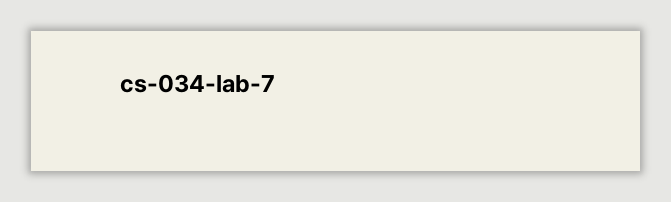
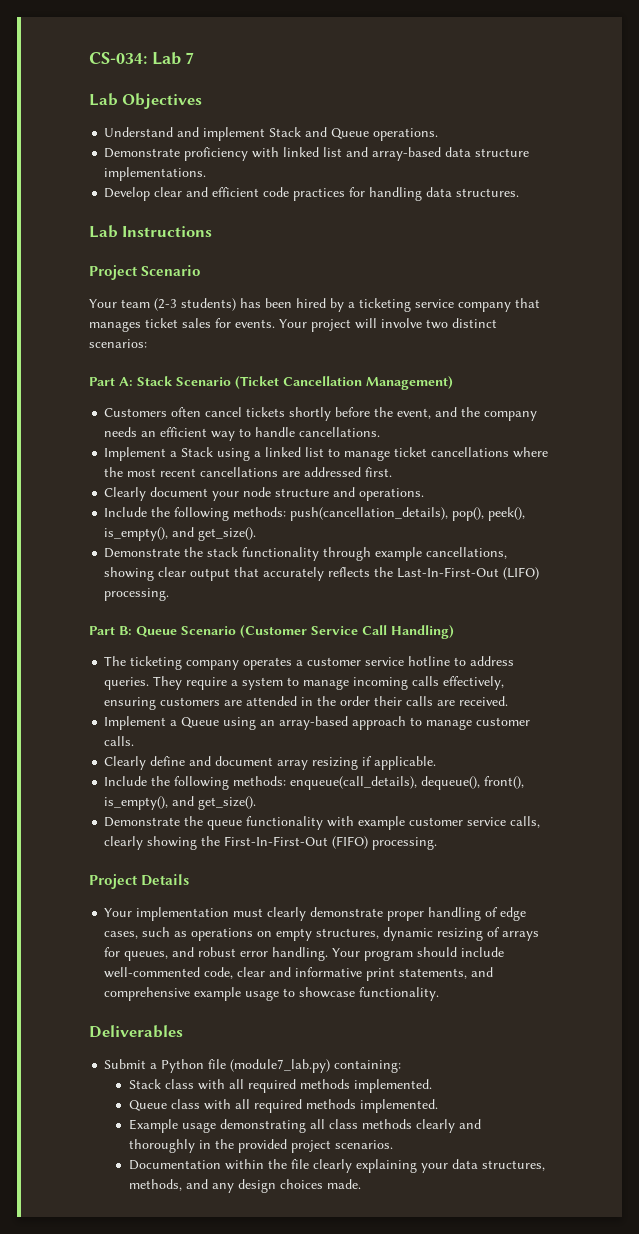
[120,74,275,93] cs-034-lab-7 -> [89,52,195,65] [89,93,203,109] [104,127,439,141] [104,147,530,161] [104,167,207,181] [104,187,520,201] [89,225,213,238] [89,265,201,280] [89,298,540,312] [89,318,497,332] [89,339,147,348] [89,376,453,390] [104,407,538,421] [104,427,381,441] [104,447,549,461] [104,467,393,477] [104,487,425,501] [104,507,526,521] [104,527,257,541] [104,547,508,561] [104,567,540,581] [104,588,170,601] [89,625,454,639] [104,656,515,670] [104,676,505,690] [104,696,509,710] [104,716,531,730] [104,736,135,746] [104,756,437,770] [104,776,525,790] [104,796,257,810] [104,816,541,830] [104,836,438,850] [89,874,190,889] [104,907,527,921] [104,927,540,941] [104,947,505,961] [104,967,494,981] [104,987,440,1001] [89,1025,183,1038] [104,1059,402,1073] [129,1079,433,1093] [129,1099,439,1113] [129,1119,482,1133] [129,1139,394,1153] [129,1159,546,1173] [129,1179,362,1193] CS-034: Lab 7 // Lab Objectives // Understand and implement Stack and Queue operations. // Demonstrate proficiency with linked list and array-based data structure implementations. // Develop clear and efficient code practices for handling data structures. // Lab Instructions // Project Scenario // Your team (2-3 students) has been hired by a ticketing service company that manages ticket sales for events. Your project will involve two distinct scenarios: // Part A: Stack Scenario (Ticket Cancellation Management) // Customers often cancel tickets shortly before the event, and the company needs an efficient way to handle cancellations. // Implement a Stack using a linked list to manage ticket cancellations where the most recent cancellations are addressed first. // Clearly document your node structure and operations. // Include the following methods: push(cancellation_details), pop(), peek(), is_empty(), and get_size(). // Demonstrate the stack functionality through example cancellations, showing clear output that accurately reflects the Last-In-First-Out (LIFO) processing. // Part B: Queue Scenario (Customer Service Call Handling) // The ticketing company operates a customer service hotline to address queries. They require a system to manage incoming calls effectively, ensuring customers are attended in the order their calls are received. // Implement a Queue using an array-based approach to manage customer calls. // Clearly define and document array resizing if applicable. // Include the following methods: enqueue(call_details), dequeue(), front(), is_empty(), and get_size(). // Demonstrate the queue functionality with example customer service calls, clearly showing the First-In-First-Out (FIFO) processing. // Project Details // Your implementation must clearly demonstrate proper handling of edge cases, such as operations on empty structures, dynamic resizing of arrays for queues, and robust error handling. Your program should include well-commented code, clear and informative print statements, and comprehensive example usage to showcase functionality. // Deliverables // Submit a Python file (module7_lab.py) containing: // Stack class with all required methods implemented. // Queue class with all required methods implemented. // Example usage demonstrating all class methods clearly and thoroughly in the provided project scenarios. // Documentation within the file clearly explaining your data structures, methods, and any design choices made.

